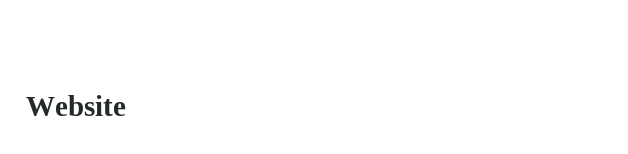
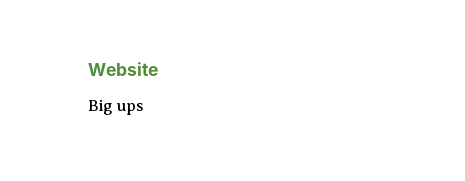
(126, 105) none -> [88,99,144,115] // Big ups

